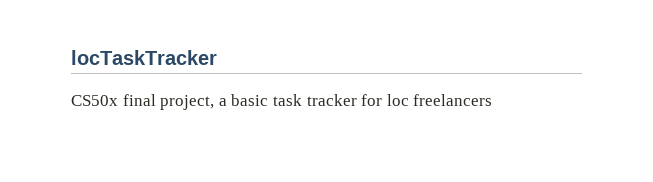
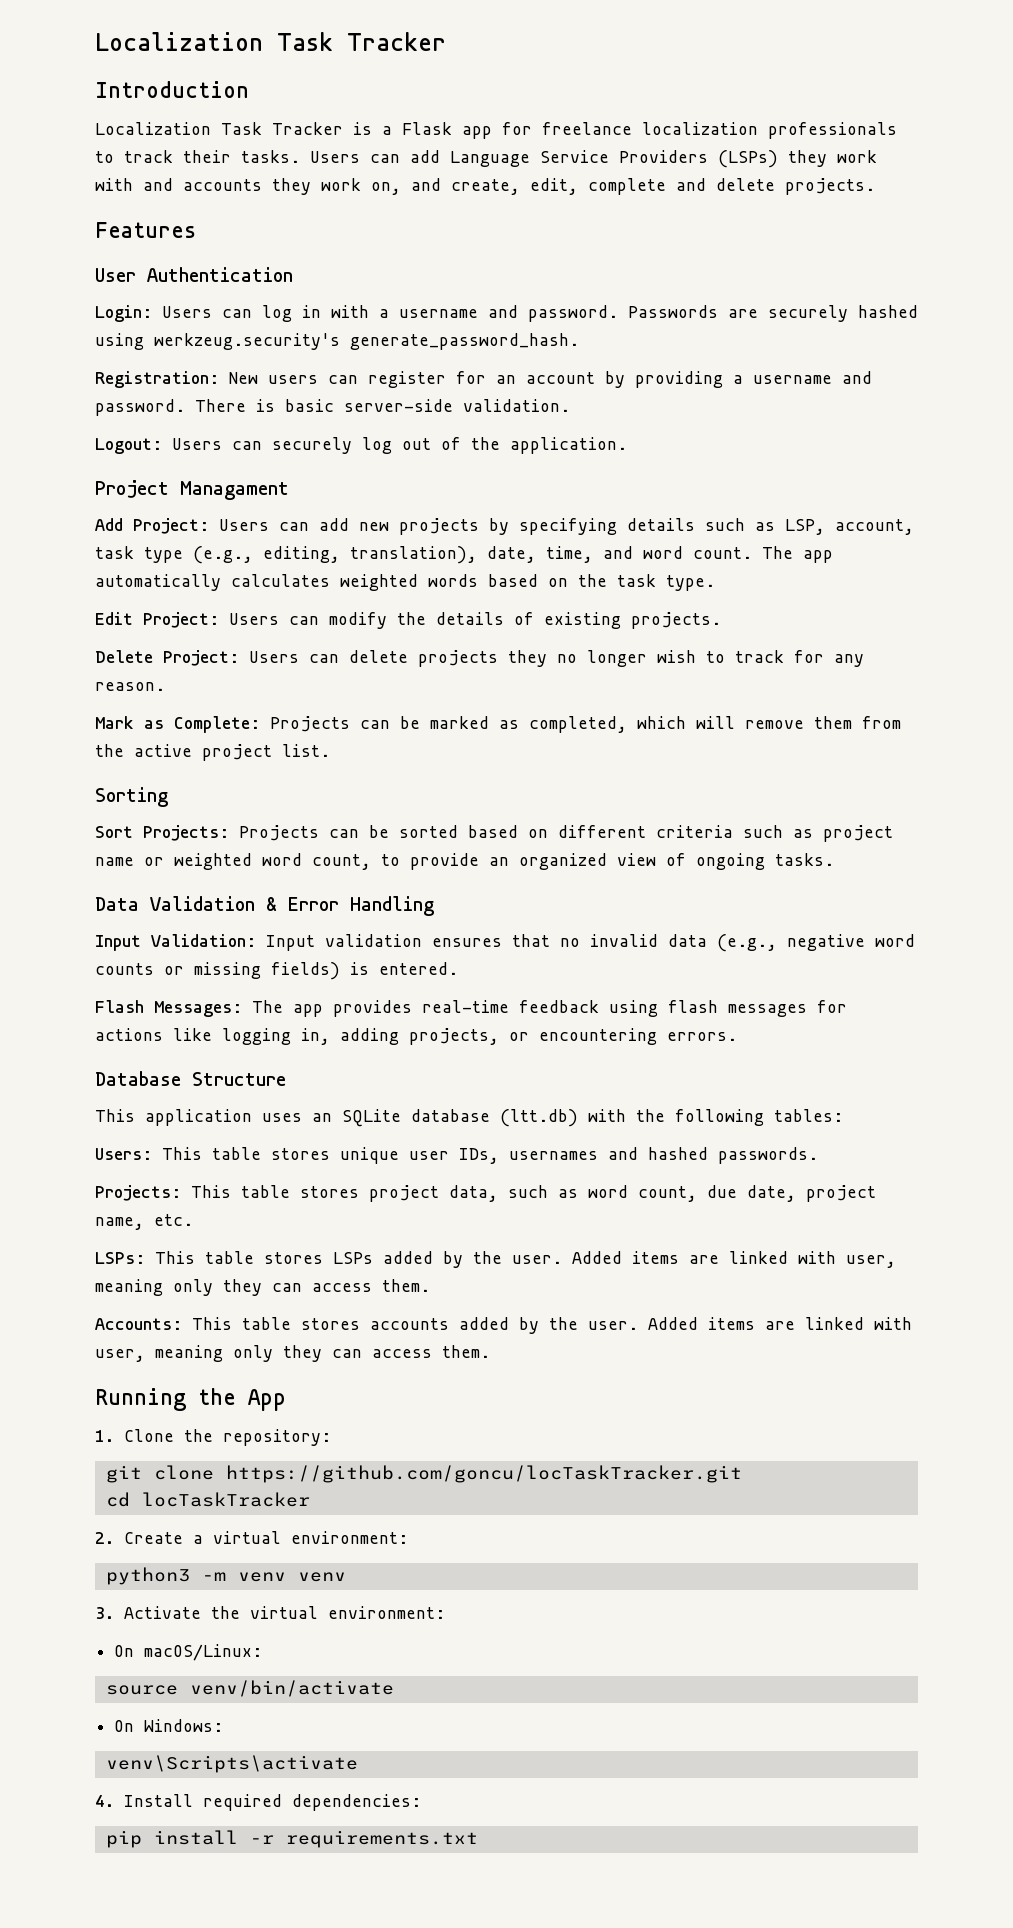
[71,50,217,65] [71,94,493,110] locTaskTracker // CS50x final project, a basic task tracker for loc freelancers -> [95,32,446,51] [95,81,249,98] [95,122,897,139] [95,150,877,168] [95,178,875,195] [95,222,196,238] [95,267,293,282] [95,305,918,322] [95,333,579,350] [95,371,872,388] [95,399,570,416] [95,437,627,454] [95,480,289,500] [95,518,914,535] [95,546,833,564] [95,574,715,591] [95,612,721,629] [95,650,864,667] [95,682,165,691] [95,716,901,733] [95,744,330,761] [95,787,168,807] [95,825,893,842] [95,853,834,870] [95,896,434,916] [95,934,915,952] [95,962,458,980] [95,1000,847,1017] [95,1028,737,1045] [95,1071,286,1086] [95,1109,843,1127] [95,1147,818,1164] [95,1185,876,1202] [95,1214,193,1230] [95,1251,896,1268] [95,1279,430,1296] [95,1317,912,1334] [95,1345,490,1362] [95,1388,286,1411] [95,1429,331,1446] [105,1465,742,1483] [105,1492,310,1507] [95,1531,408,1544] [105,1567,346,1585] [95,1606,445,1619] [114,1644,263,1661] [105,1680,394,1697] [114,1719,224,1732] [105,1755,358,1773] [95,1794,421,1811] [105,1830,478,1848] Localization Task Tracker // Introduction // Localization Task Tracker is a Flask app for freelance localization professionals to track their tasks. Users can add Language Service Providers (LSPs) they work with and accounts they work on, and create, edit, complete and delete projects. // Features // User Authentication // Login: Users can log in with a username and password. Passwords are securely hashed using werkzeug.security's generate_password_hash. // Registration: New users can register for an account by providing a username and password. There is basic server-side validation. // Logout: Users can securely log out of the application. // Project Managament // Add Project: Users can add new projects by specifying details such as LSP, account, task type (e.g., editing, translation), date, time, and word count. The app automatically calculates weighted words based on the task type. // Edit Project: Users can modify the details of existing projects. // Delete Project: Users can delete projects they no longer wish to track for any reason. // Mark as Complete: Projects can be marked as completed, which will remove them from the active project list. // Sorting // Sort Projects: Projects can be sorted based on different criteria such as project name or weighted word count, to provide an organized view of ongoing tasks. // Data Validation & Error Handling // Input Validation: Input validation ensures that no invalid data (e.g., negative word counts or missing fields) is entered. // Flash Messages: The app provides real-time feedback using flash messages for actions like logging in, adding projects, or encountering errors. // Database Structure // This application uses an SQLite database (ltt.db) with the following tables: // Users: This table stores unique user IDs, usernames and hashed passwords. // Projects: This table stores project data, such as word count, due date, project name, etc. // LSPs: This table stores LSPs added by the user. Added items are linked with user, meaning only they can access them. // Accounts: This table stores accounts added by the user. Added items are linked with user, meaning only they can access them. // Running the App // 1. Clone the repository: // git clone https://github.com/goncu/locTaskTracker.git // cd locTaskTracker // 2. Create a virtual environment: // python3 -m venv venv // 3. Activate the virtual environment: // On macOS/Linux: // source venv/bin/activate // On Windows: // venv\Scripts\activate // 4. Install required dependencies: // pip install -r requirements.txt

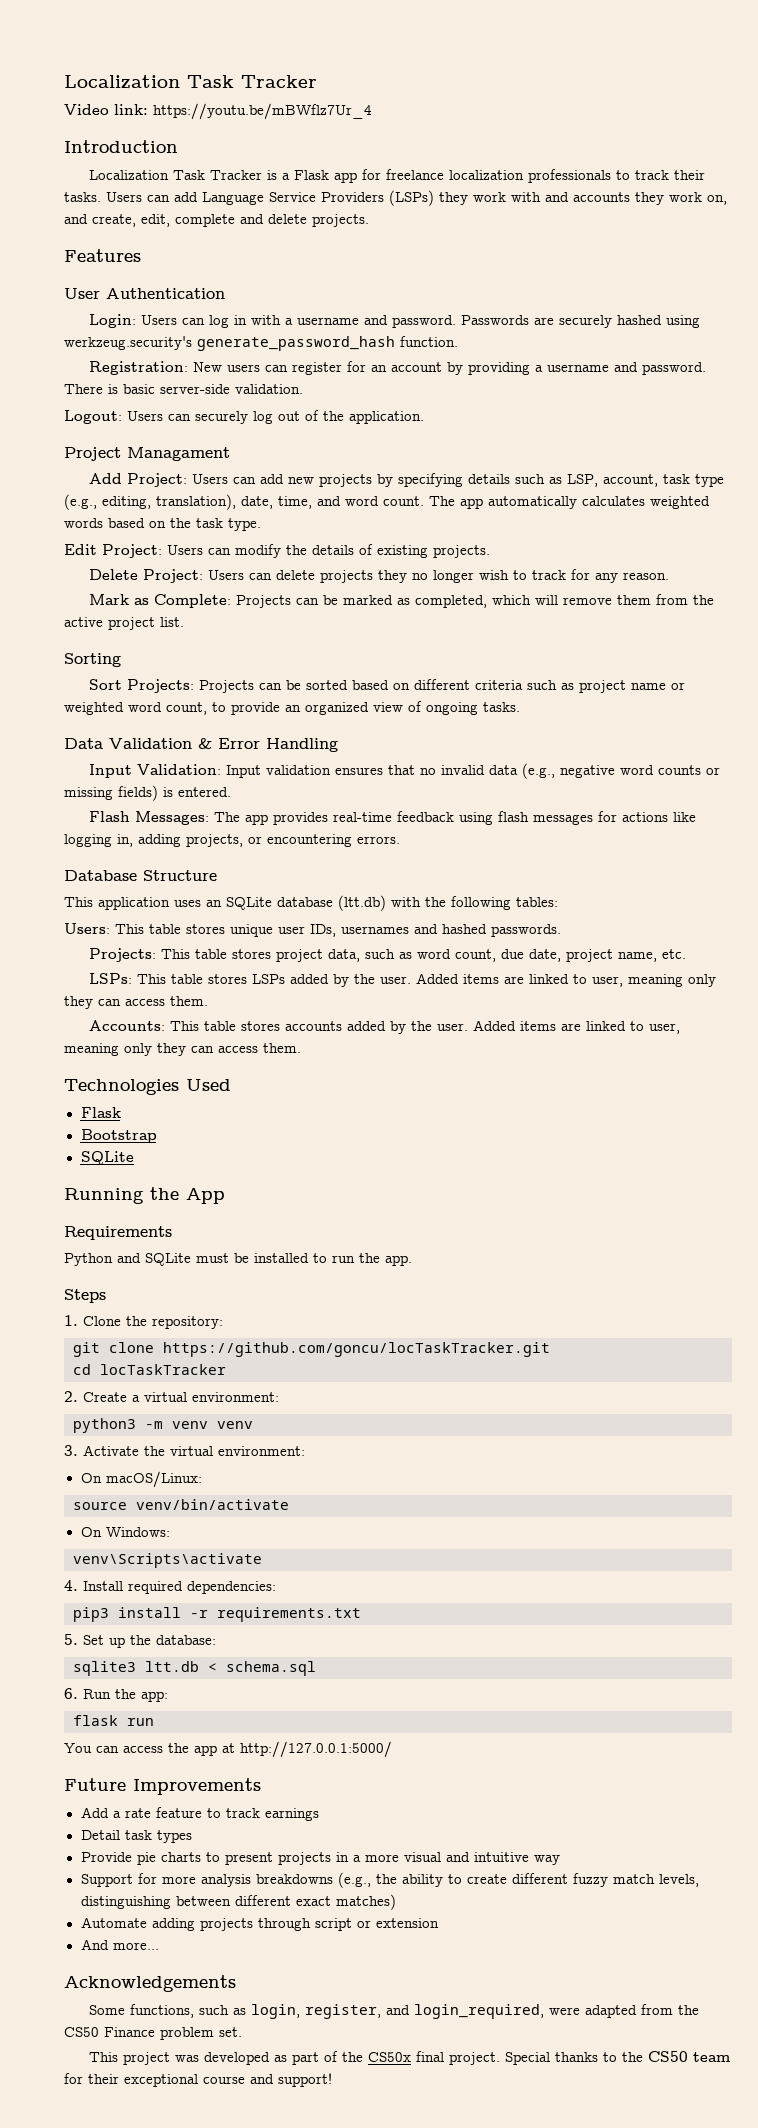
[95,32,446,51] Localization Task Tracker -> [64,75,317,90] [64,103,372,120] Localization Task Tracker // Video link: https://youtu.be/mBWflz7Ur_4
[350,333,579,350] generate_password_hash. -> [197,336,458,351] generate_password_hash function.
[798,1251,836,1264] with -> [573,974,588,984] to
[874,1317,912,1330] [95,1345,490,1362] [95,1388,286,1411] with user, meaning only they can access them. // Running the App -> [630,1021,681,1034] [64,1043,301,1056] [64,1079,231,1095] [80,1107,121,1118] [80,1129,157,1143] [80,1151,134,1165] [64,1187,225,1204] [64,1226,172,1240] [64,1253,412,1266] [64,1289,106,1303] to user, meaning only they can access them. // Technologies Used // Flask // Bootstrap // SQLite // Running the App // Requirements // Python and SQLite must be installed to run the app. // Steps
[105,1830,142,1848] pip -> [73,1607,109,1622] pip3
(478, 1839) none -> [64,1634,216,1648] [73,1661,316,1676] [64,1688,168,1702] [73,1715,154,1726] [64,1741,392,1758] [64,1778,261,1795] [80,1807,319,1821] [80,1830,192,1843] [80,1852,560,1865] [80,1872,699,1888] [80,1894,396,1910] [80,1917,439,1931] [80,1939,159,1950] [64,1975,236,1992] [89,2004,700,2019] [64,2027,242,2040] [89,2051,731,2065] [64,2073,332,2087] // 5. Set up the database: // sqlite3 ltt.db < schema.sql // 6. Run the app: // flask run // You can access the app at http://127.0.0.1:5000/ // Future Improvements // Add a rate feature to track earnings // Detail task types // Provide pie charts to present projects in a more visual and intuitive way // Support for more analysis breakdowns (e.g., the ability to create different fuzzy match levels, distinguishing between different exact matches) // Automate adding projects through script or extension // And more... // Acknowledgements // Some functions, such as login, register, and login_required, were adapted from the CS50 Finance problem set. // This project was developed as part of the CS50x final project. Special thanks to the CS50 team for their exceptional course and support!

